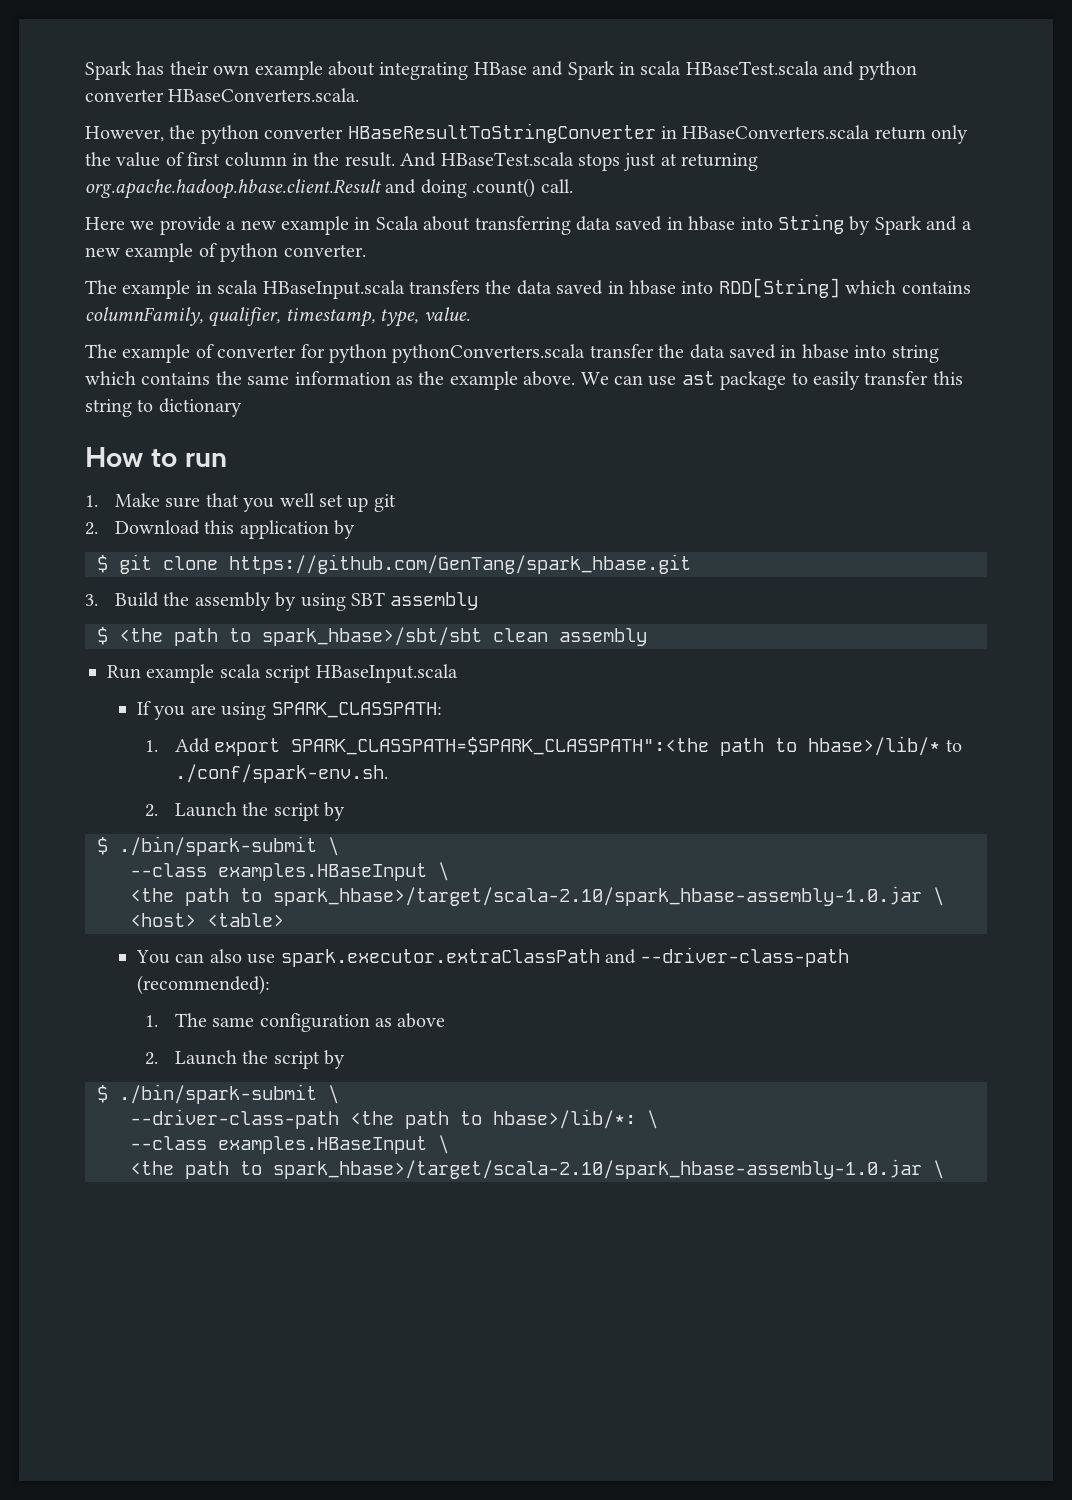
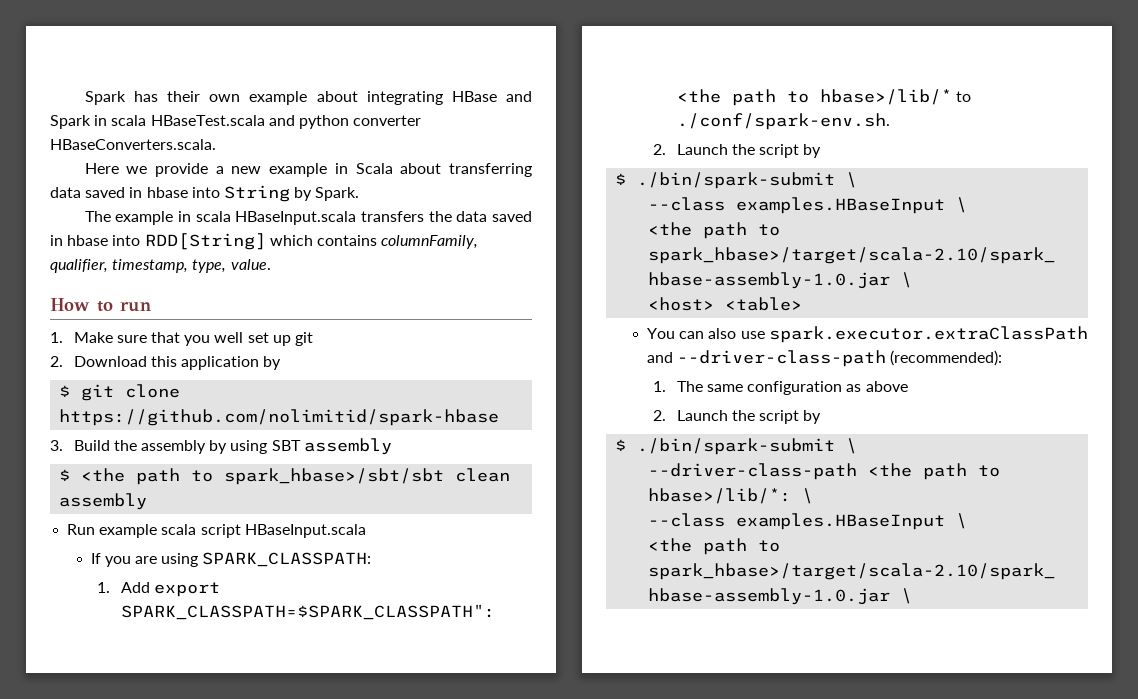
[85,123,969,144] [85,152,759,171] [85,178,573,199] // However, the python converter HBaseResultToStringConverter in HBaseConverters.scala return only the value of first column in the result. And HBaseTest.scala stops just at returning org.apache.hadoop.hbase.client.Result and doing .count() call. -> (216, 144) none
[874,216,972,235] [85,243,366,262] Spark and a new example of python converter. -> [315,187,360,201] Spark.
[85,344,939,363] [85,371,963,390] [85,398,242,417] // The example of converter for python pythonConverters.scala transfer the data saved in hbase into string which contains the same information as the example above. We can use ast package to easily transfer this string to dictionary -> (271, 264) none
[229,554,691,574] https://github.com/GenTang/spark_hbase.git -> [59,409,500,426] https://github.com/nolimitid/spark-hbase

